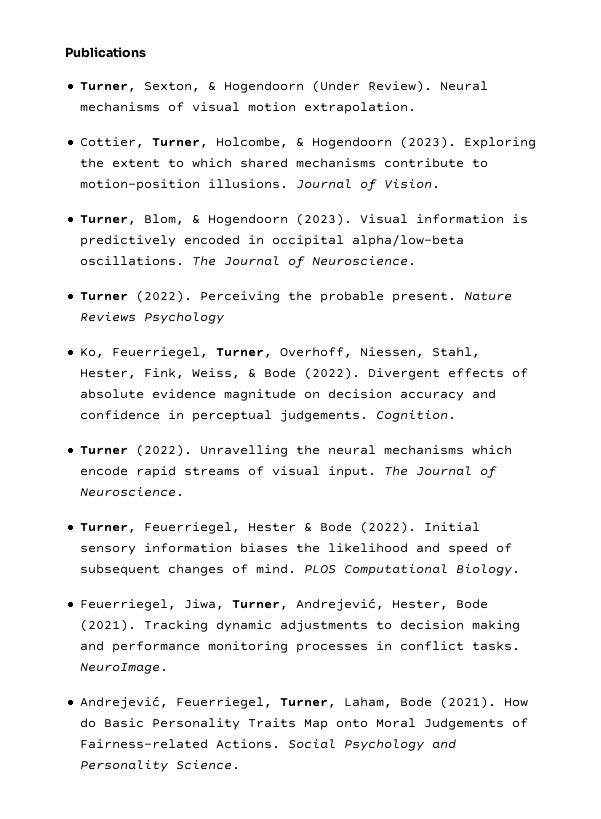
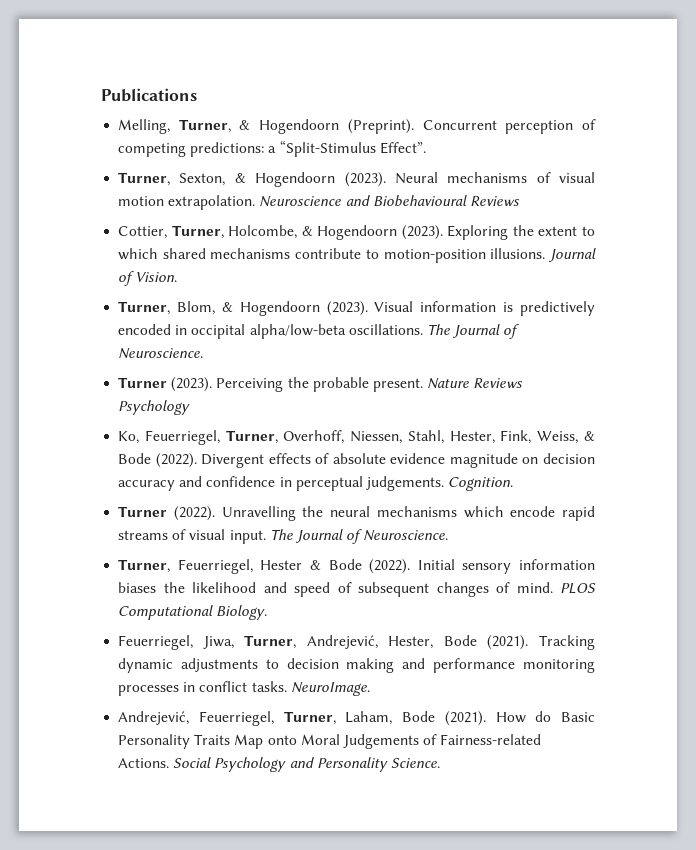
(146, 52) none -> [118,119,596,134] [118,140,426,157] // Melling, Turner, & Hogendoorn (Preprint). Concurrent perception of competing predictions: a “Split-Stimulus Effect”.
[311,80,432,93] (Under Review). -> [344,172,386,187] (2023).
(416, 108) none -> [259,195,520,207] Neuroscience and Biobehavioural Reviews
[135,290,192,303] (2022). -> [171,377,213,392] (2023).

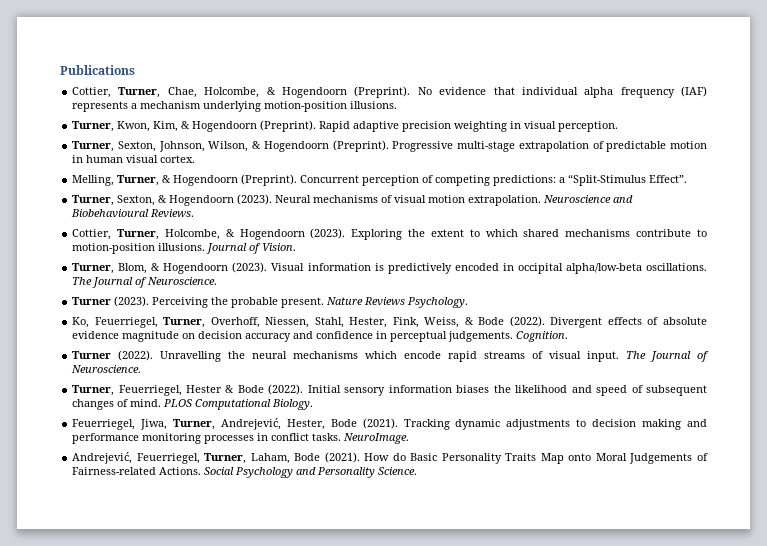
(197, 95) none -> [72,86,707,98] [72,101,398,112] [72,120,619,132] [72,140,708,152] [72,155,196,163] // Cottier, Turner, Chae, Holcombe, & Hogendoorn (Preprint). No evidence that individual alpha frequency (IAF) represents a mechanism underlying motion-position illusions. // Turner, Kwon, Kim, & Hogendoorn (Preprint). Rapid adaptive precision weighting in visual perception. // Turner, Sexton, Johnson, Wilson, & Hogendoorn (Preprint). Progressive multi-stage extrapolation of predictable motion in human visual cortex.
[469,196,520,206] Reviews -> [150,209,195,218] Reviews.
[118,400,191,415] Psychology -> [407,297,469,308] Psychology.

